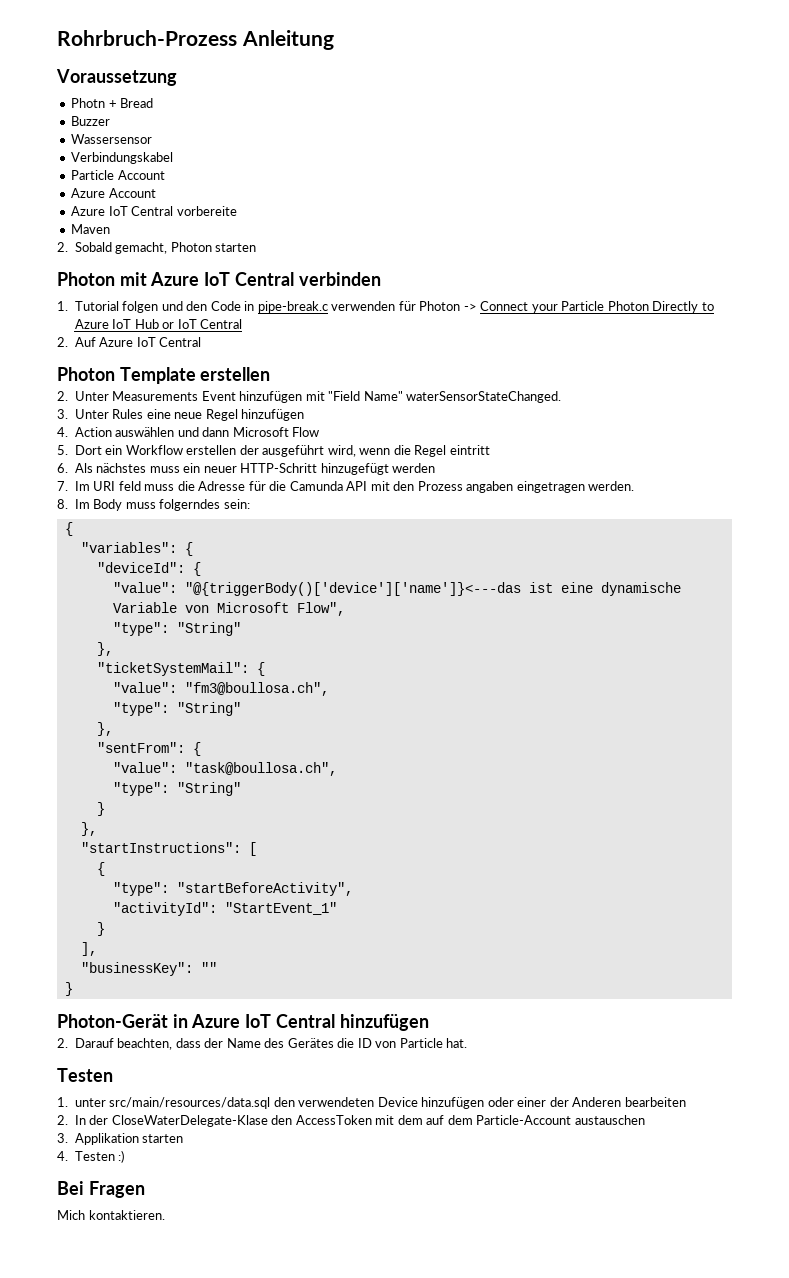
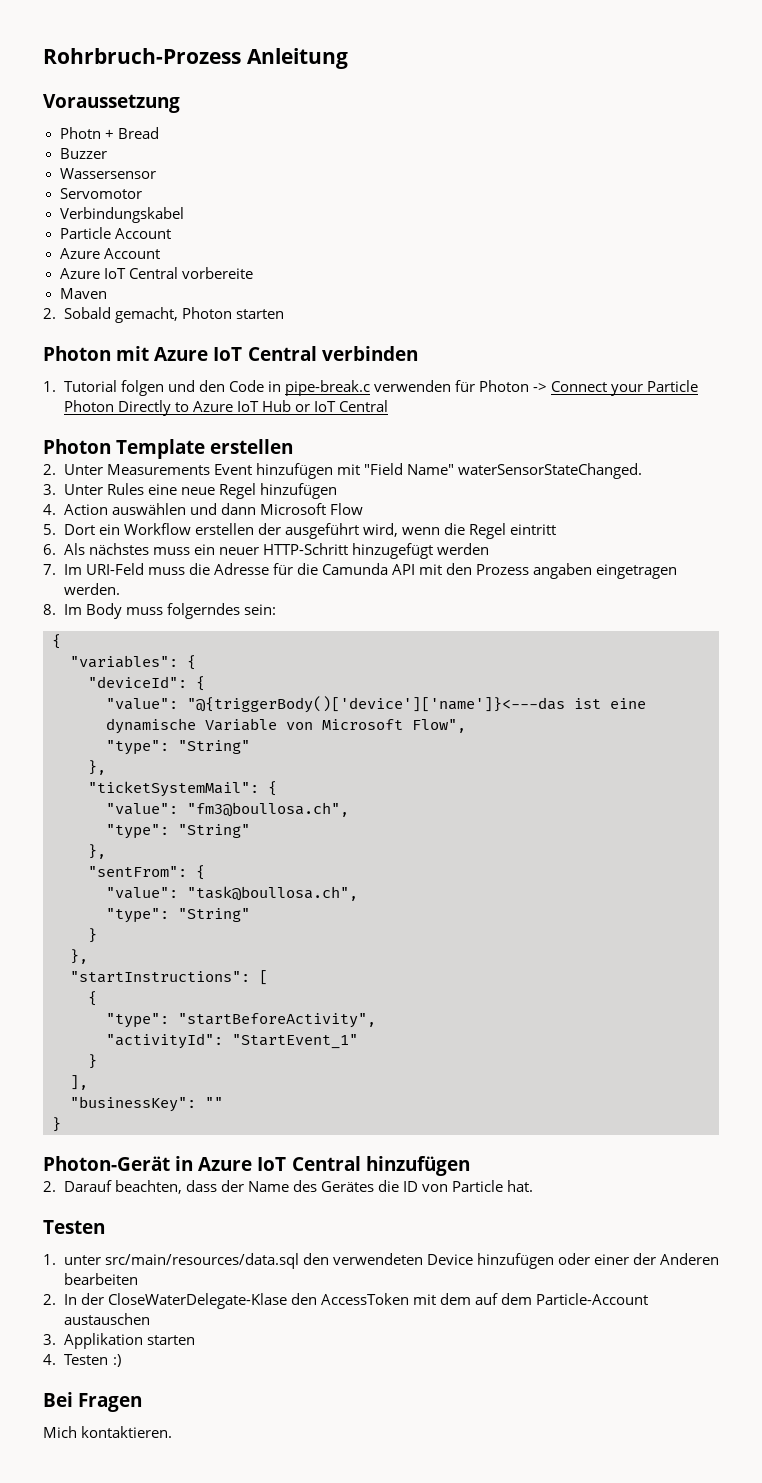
(153, 139) none -> [59,188,142,199] // Servomotor
[57,337,202,347] // 2. Auf Azure IoT Central -> (388, 406) none
[93,481,141,491] URI feld -> [85,563,144,575] URI-Feld

